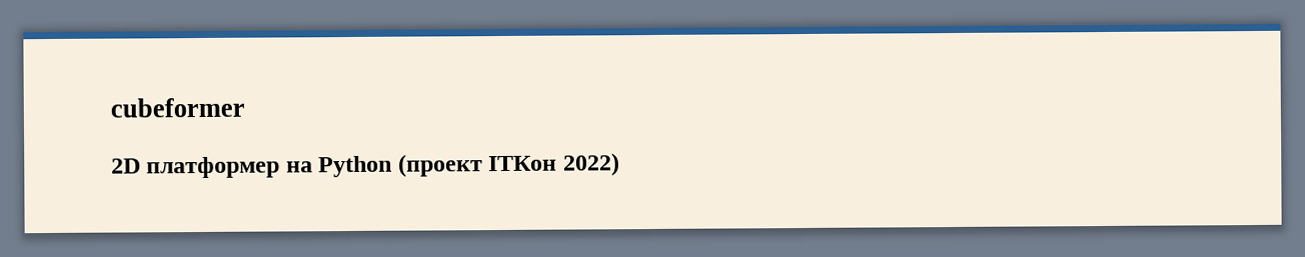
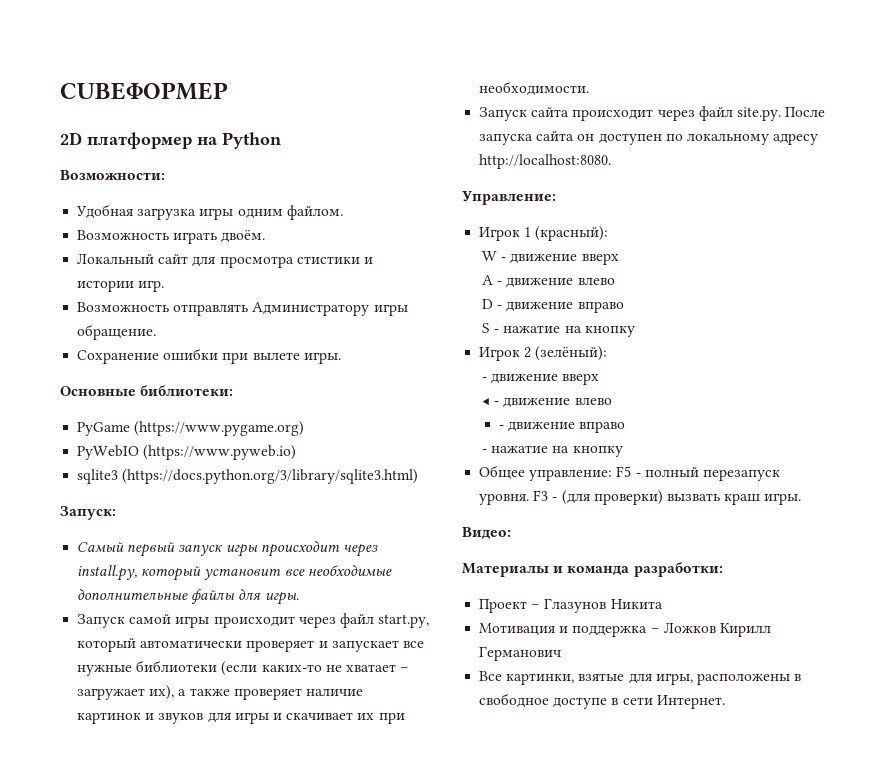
[110,97,245,118] cubeformer -> [60,82,228,100] CUBEФОРМЕР
[397,153,620,178] (проект ITКон 2022) -> [60,170,165,180] [76,204,343,220] [77,230,266,244] [77,253,373,268] [77,280,165,292] [77,302,408,316] [77,324,157,340] [77,348,341,364] [60,385,234,396] [77,421,305,436] [77,445,297,460] [77,469,419,484] [60,506,116,520] [77,540,378,557] [77,564,392,581] [77,588,299,605] [77,613,430,628] [77,638,424,652] [77,660,410,676] [77,685,363,700] [77,712,405,724] [479,81,590,96] [479,106,826,121] [479,131,819,145] [479,154,612,169] [462,191,556,205] [479,226,609,241] [482,251,619,265] [482,275,615,288] [482,299,624,313] [482,323,635,337] [479,346,608,361] [482,373,600,385] [482,398,612,408] [499,421,626,433] [482,445,623,457] [479,465,780,481] [479,490,802,505] [462,527,511,540] [462,562,723,577] [479,599,663,613] [479,622,771,637] [479,647,562,661] [479,671,802,685] [479,693,725,709] // Возможности: // Удобная загрузка игры одним файлом. // Возможность играть двоём. // Локальный сайт для просмотра стистики и истории игр. // Возможность отправлять Администратору игры обращение. // Сохранение ошибки при вылете игры. // Основные библиотеки: // PyGame (https://www.pygame.org) // PyWebIO (https://www.pyweb.io) // sqlite3 (https://docs.python.org/3/library/sqlite3.html) // Запуск: // Самый первый запуск игры происходит через install.py, который установит все необходимые дополнительные файлы для игры. // Запуск самой игры происходит через файл start.py, который автоматически проверяет и запускает все нужные библиотеки (если каких-то не хватает – загружает их), а также проверяет наличие картинок и звуков для игры и скачивает их при необходимости. // Запуск сайта происходит через файл site.py. После запуска сайта он доступен по локальному адресу http://localhost:8080. // Управление: // Игрок 1 (красный): // W - движение вверх // A - движение влево // D - движение вправо // S - нажатие на кнопку // Игрок 2 (зелёный): // - движение вверх // ◀ - движение влево // - движение вправо // - нажатие на кнопку // Общее управление: F5 - полный перезапуск уровня. F3 - (для проверки) вызвать краш игры. // Видео: // Материалы и команда разработки: // Проект – Глазунов Никита // Мотивация и поддержка – Ложков Кирилл Германович // Все картинки, взятые для игры, расположены в свободное доступе в сети Интернет.

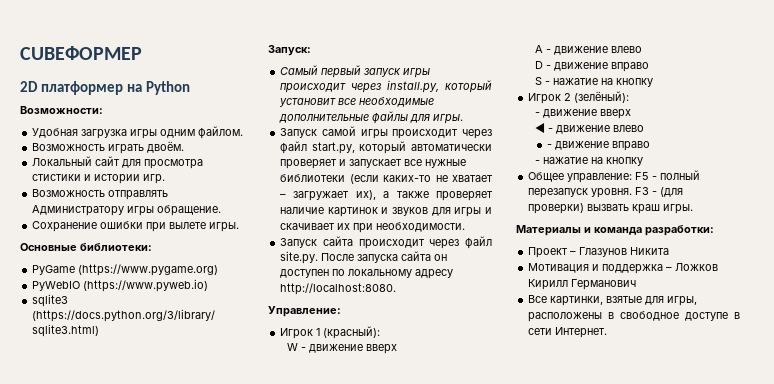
[462,527,511,540] // Видео: -> (694, 209) none

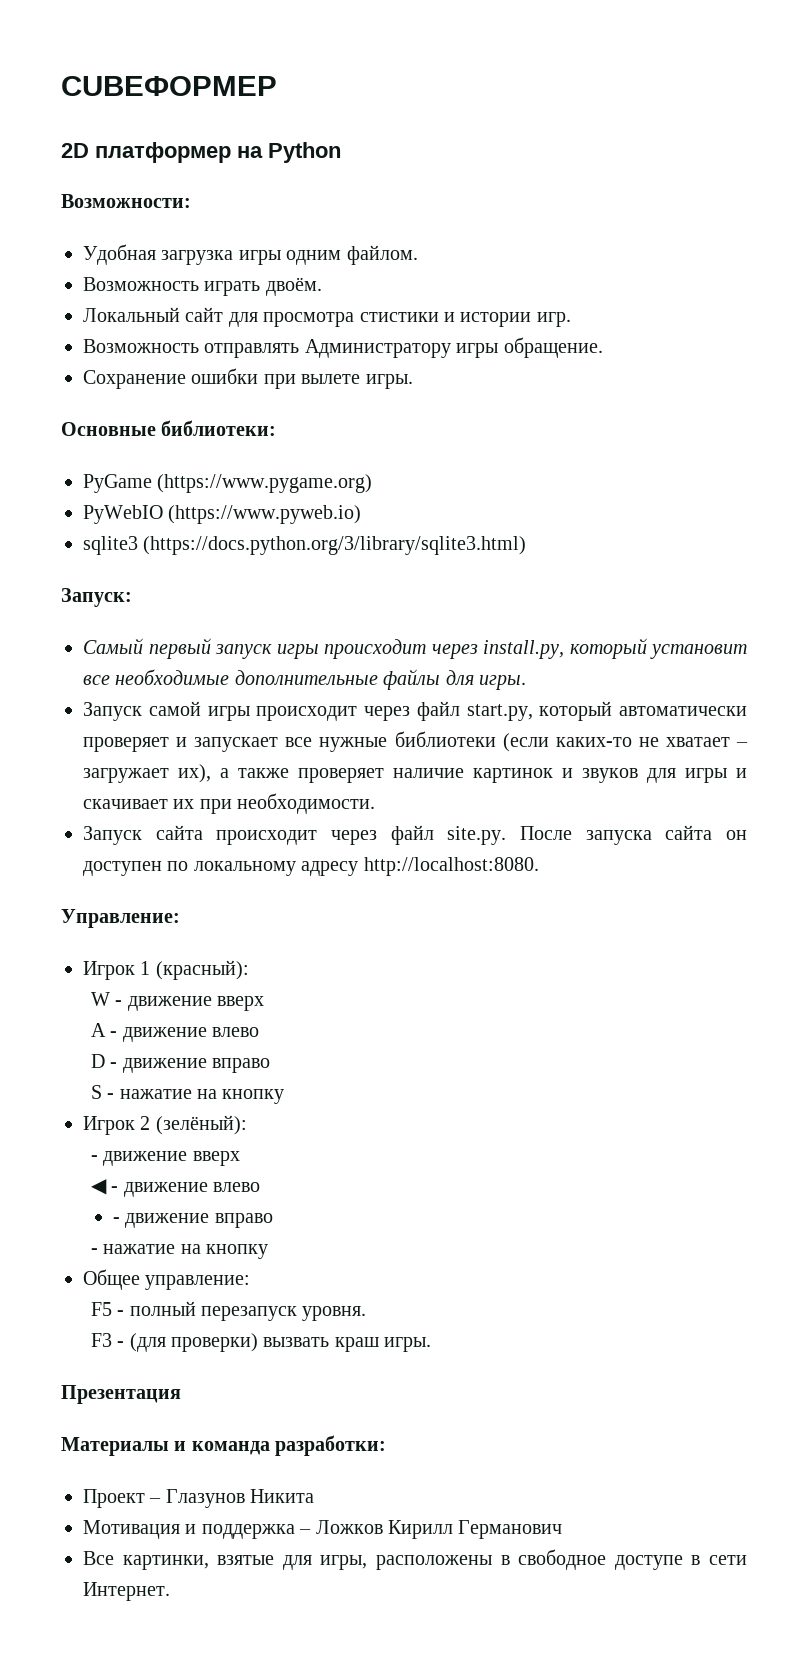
(633, 178) none -> (251, 1282) //
(633, 193) none -> (367, 1313) //
(694, 209) none -> [61,1385,181,1404] // Презентация

